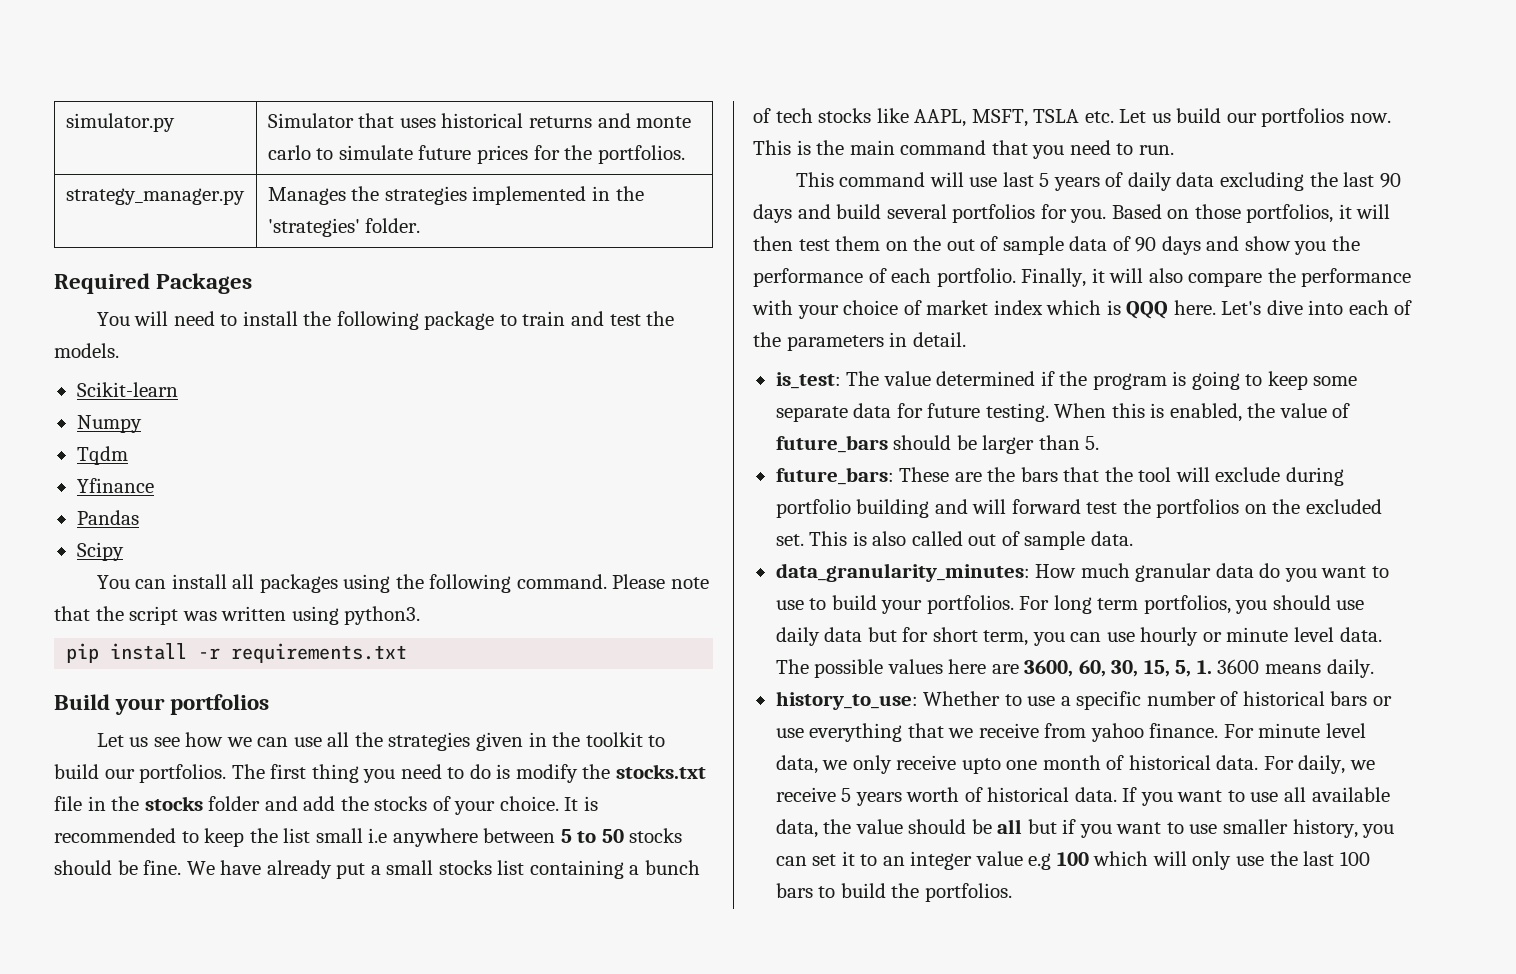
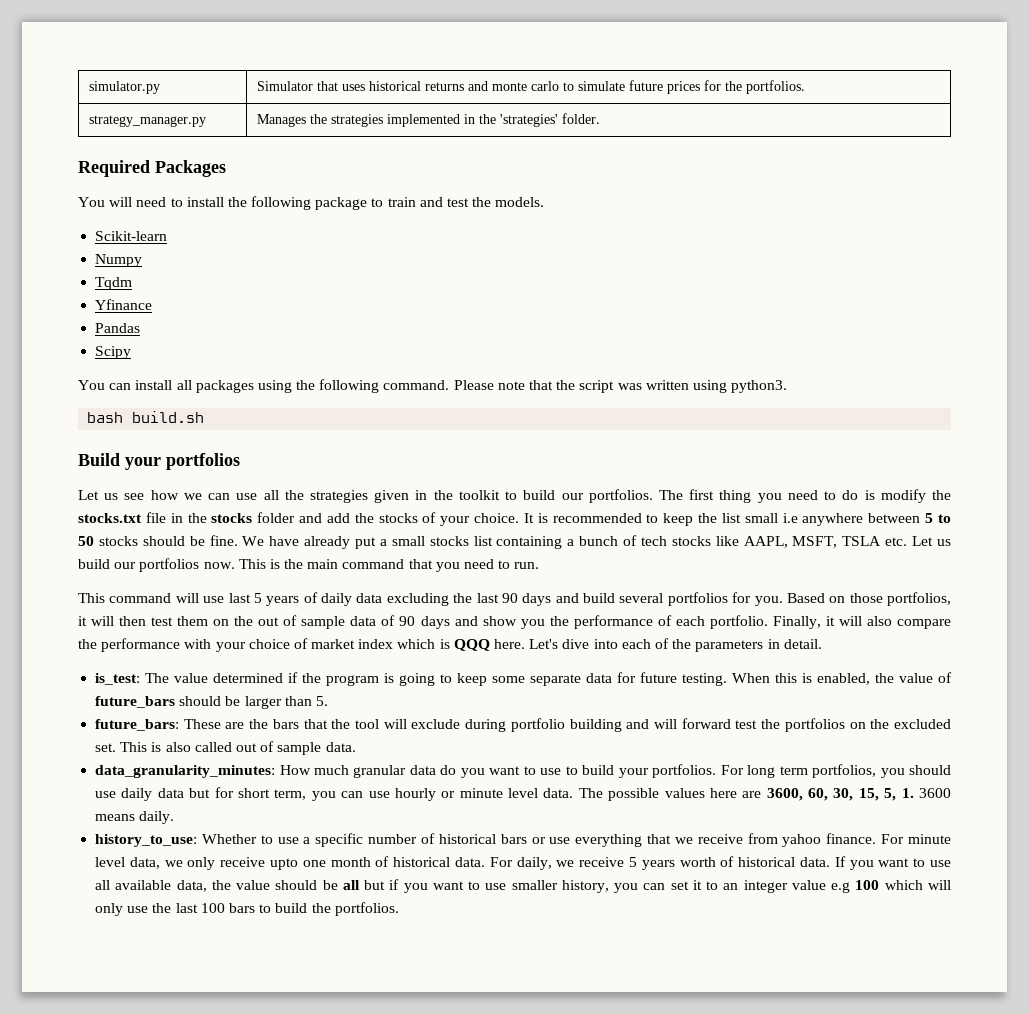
[66,643,408,663] pip install -r requirements.txt -> [87,411,205,423] bash build.sh

